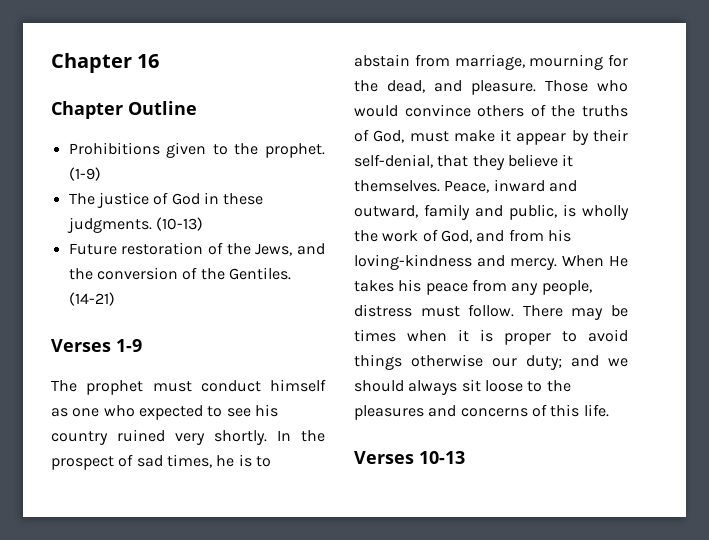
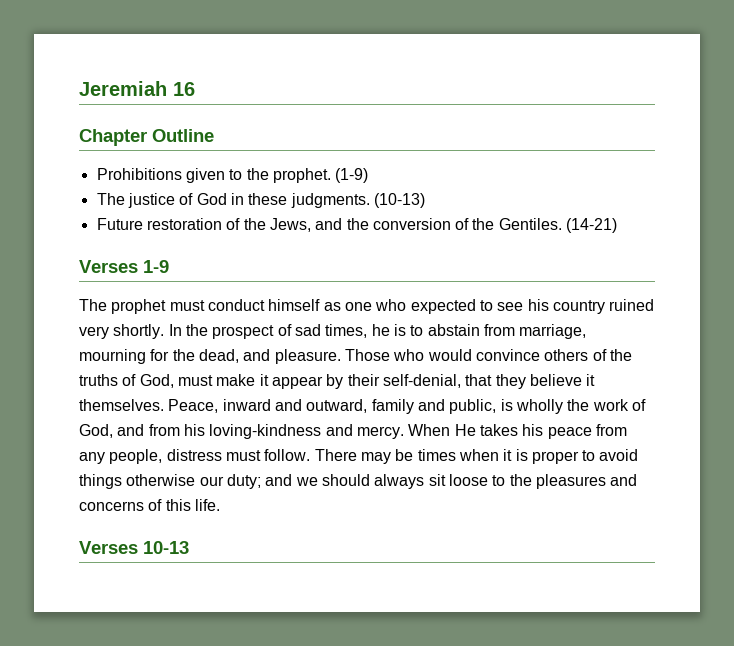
[51,53,132,73] Chapter -> [79,81,167,96] Jeremiah

